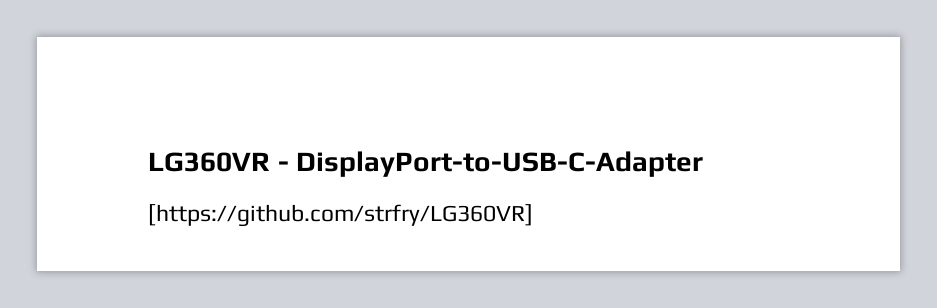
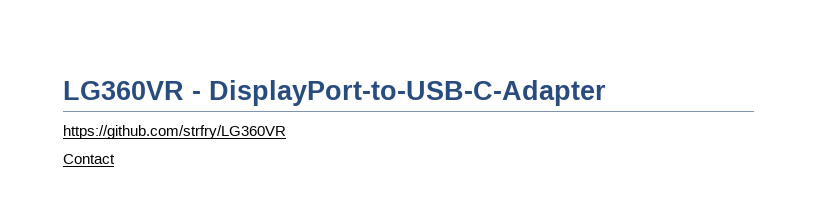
[148,204,533,227] [https://github.com/strfry/LG360VR] -> [63,125,286,139] [63,154,115,164] https://github.com/strfry/LG360VR // Contact

